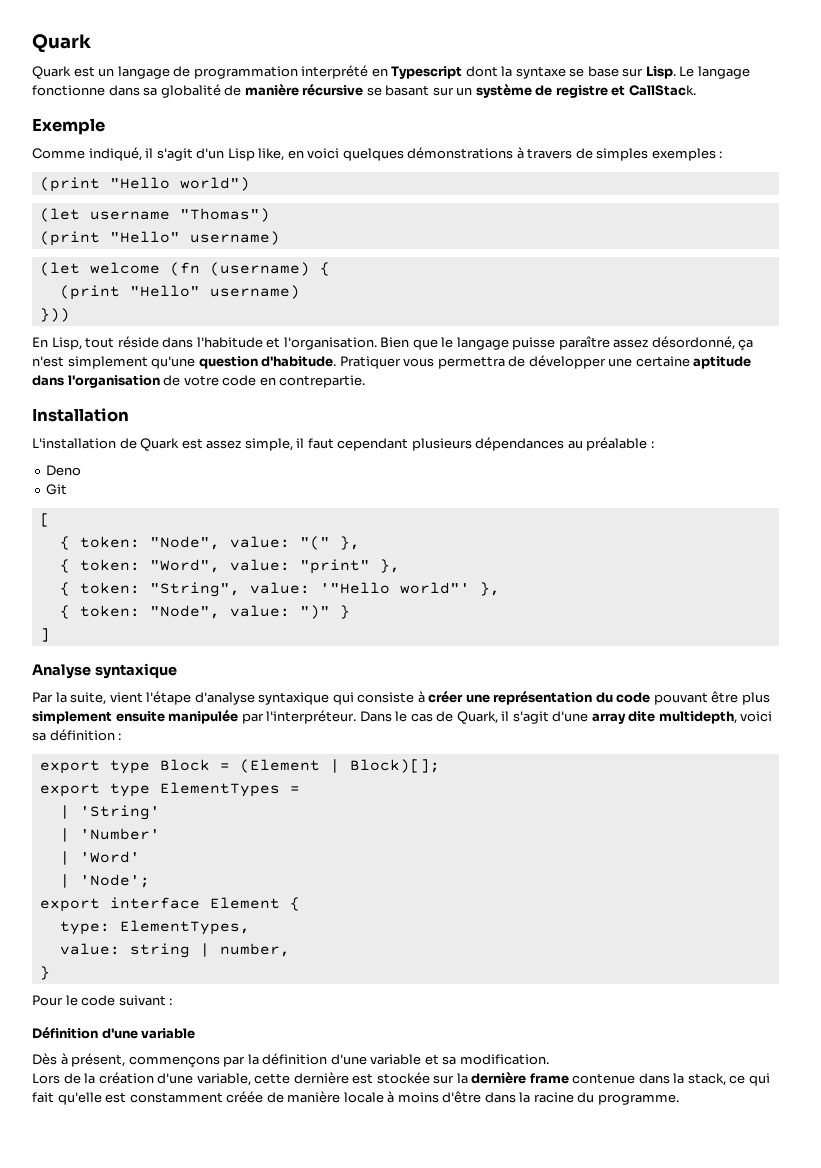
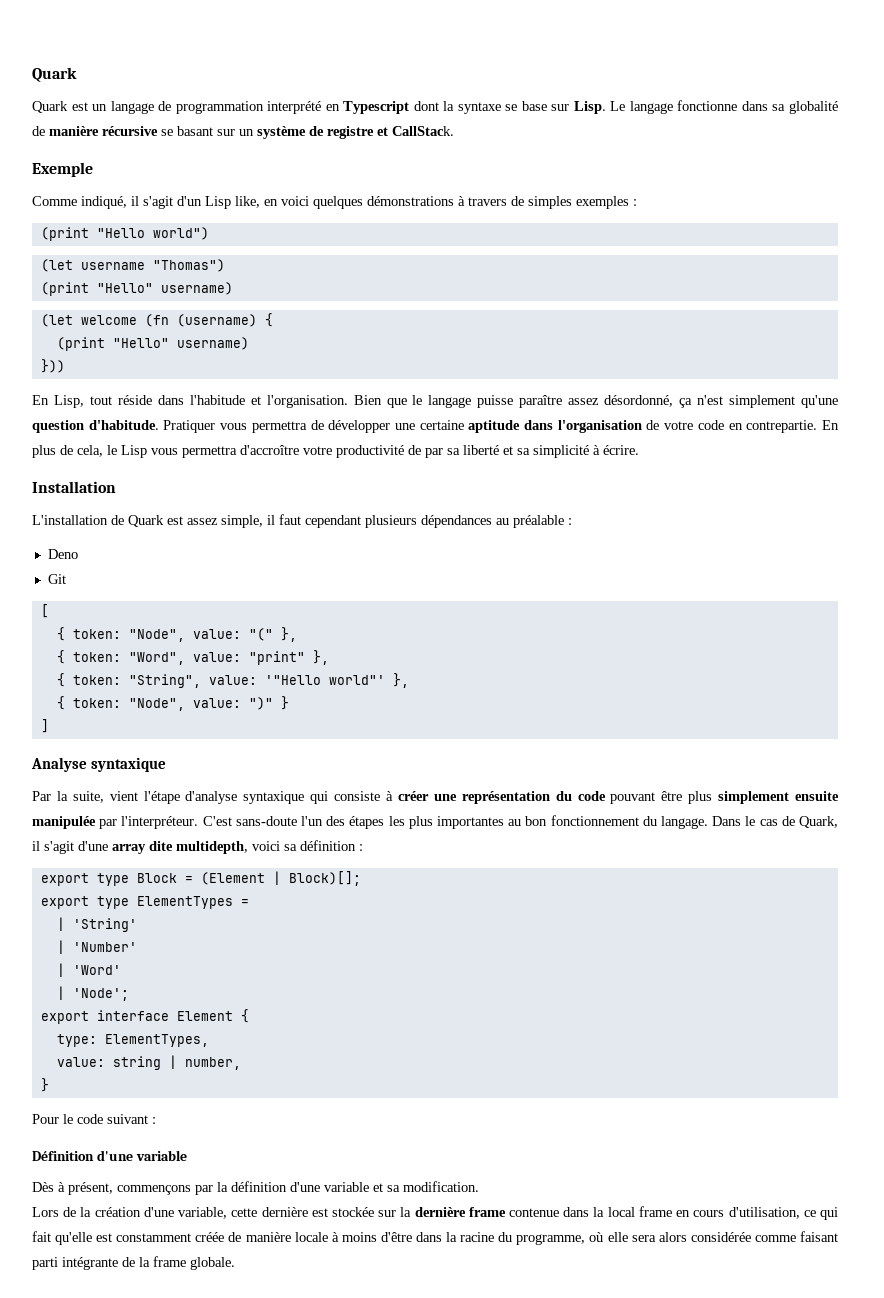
(366, 381) none -> [822,420,840,430] [32,445,639,458] En plus de cela, le Lisp vous permettra d'accroître votre productivité de par sa liberté et sa simplicité à écrire.
(357, 717) none -> [202,815,708,829] C'est sans-doute l'un des étapes les plus importantes au bon fonctionnement du langage.
[687,1073,726,1086] stack, -> [607,1206,800,1219] local frame en cours d'utilisation,
[597,1094,679,1105] programme. -> [516,1231,838,1245] [32,1256,235,1270] programme, où elle sera alors considérée comme faisant parti intégrante de la frame globale.

